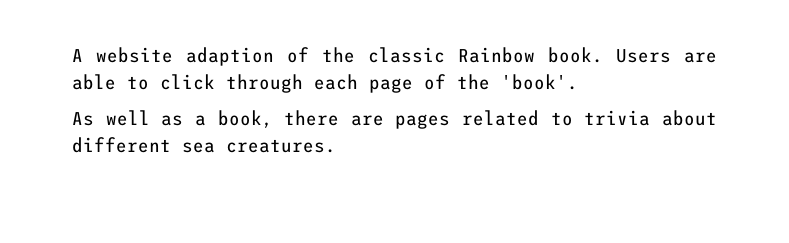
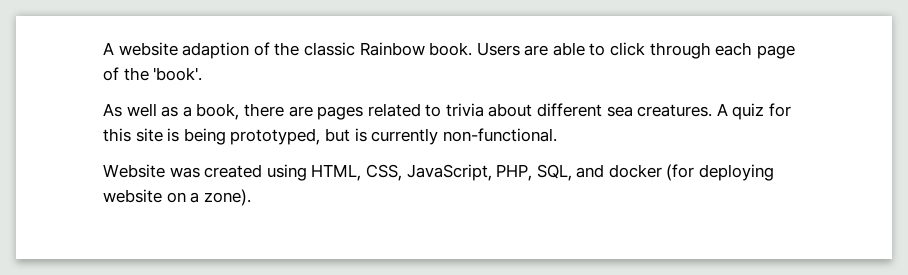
(336, 146) none -> [716,103,792,120] [103,128,557,145] [103,164,775,181] [103,189,251,206] A quiz for this site is being prototyped, but is currently non-functional. // Website was created using HTML, CSS, JavaScript, PHP, SQL, and docker (for deploying website on a zone).

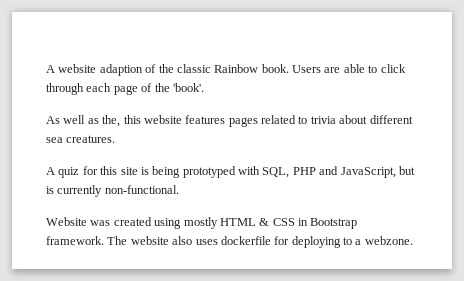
[182,103,313,120] a book, there are -> [102,115,226,127] the, this website features
(713, 110) none -> (116, 139) //
[230,128,321,145] prototyped, -> [182,166,396,178] prototyped with SQL, PHP and JavaScript,
[311,164,775,181] [103,189,251,206] HTML, CSS, JavaScript, PHP, SQL, and docker (for deploying website on a zone). -> [183,217,358,229] [46,236,413,248] mostly HTML & CSS in Bootstrap framework. The website also uses dockerfile for deploying to a webzone.

